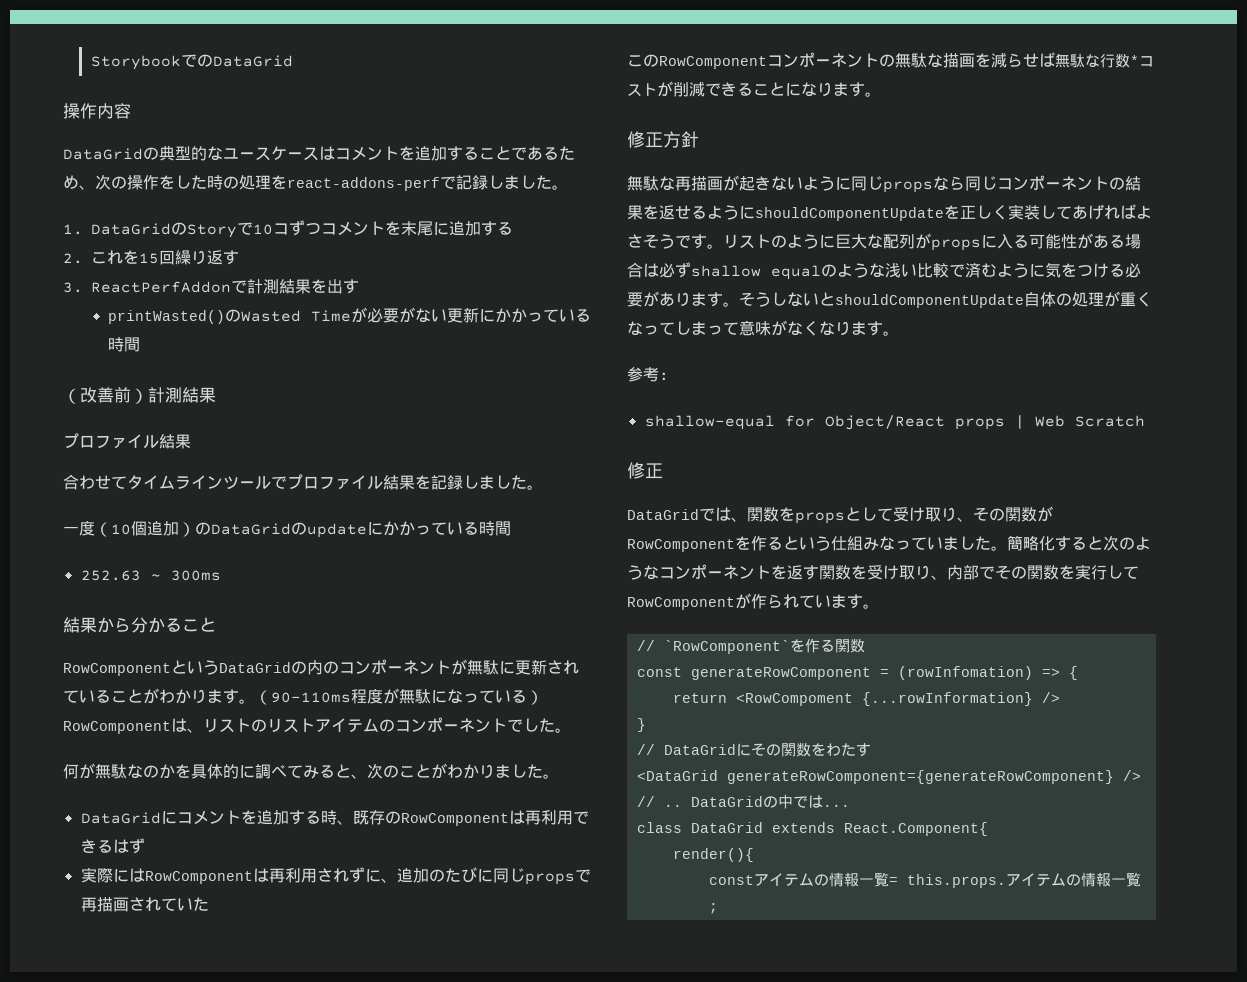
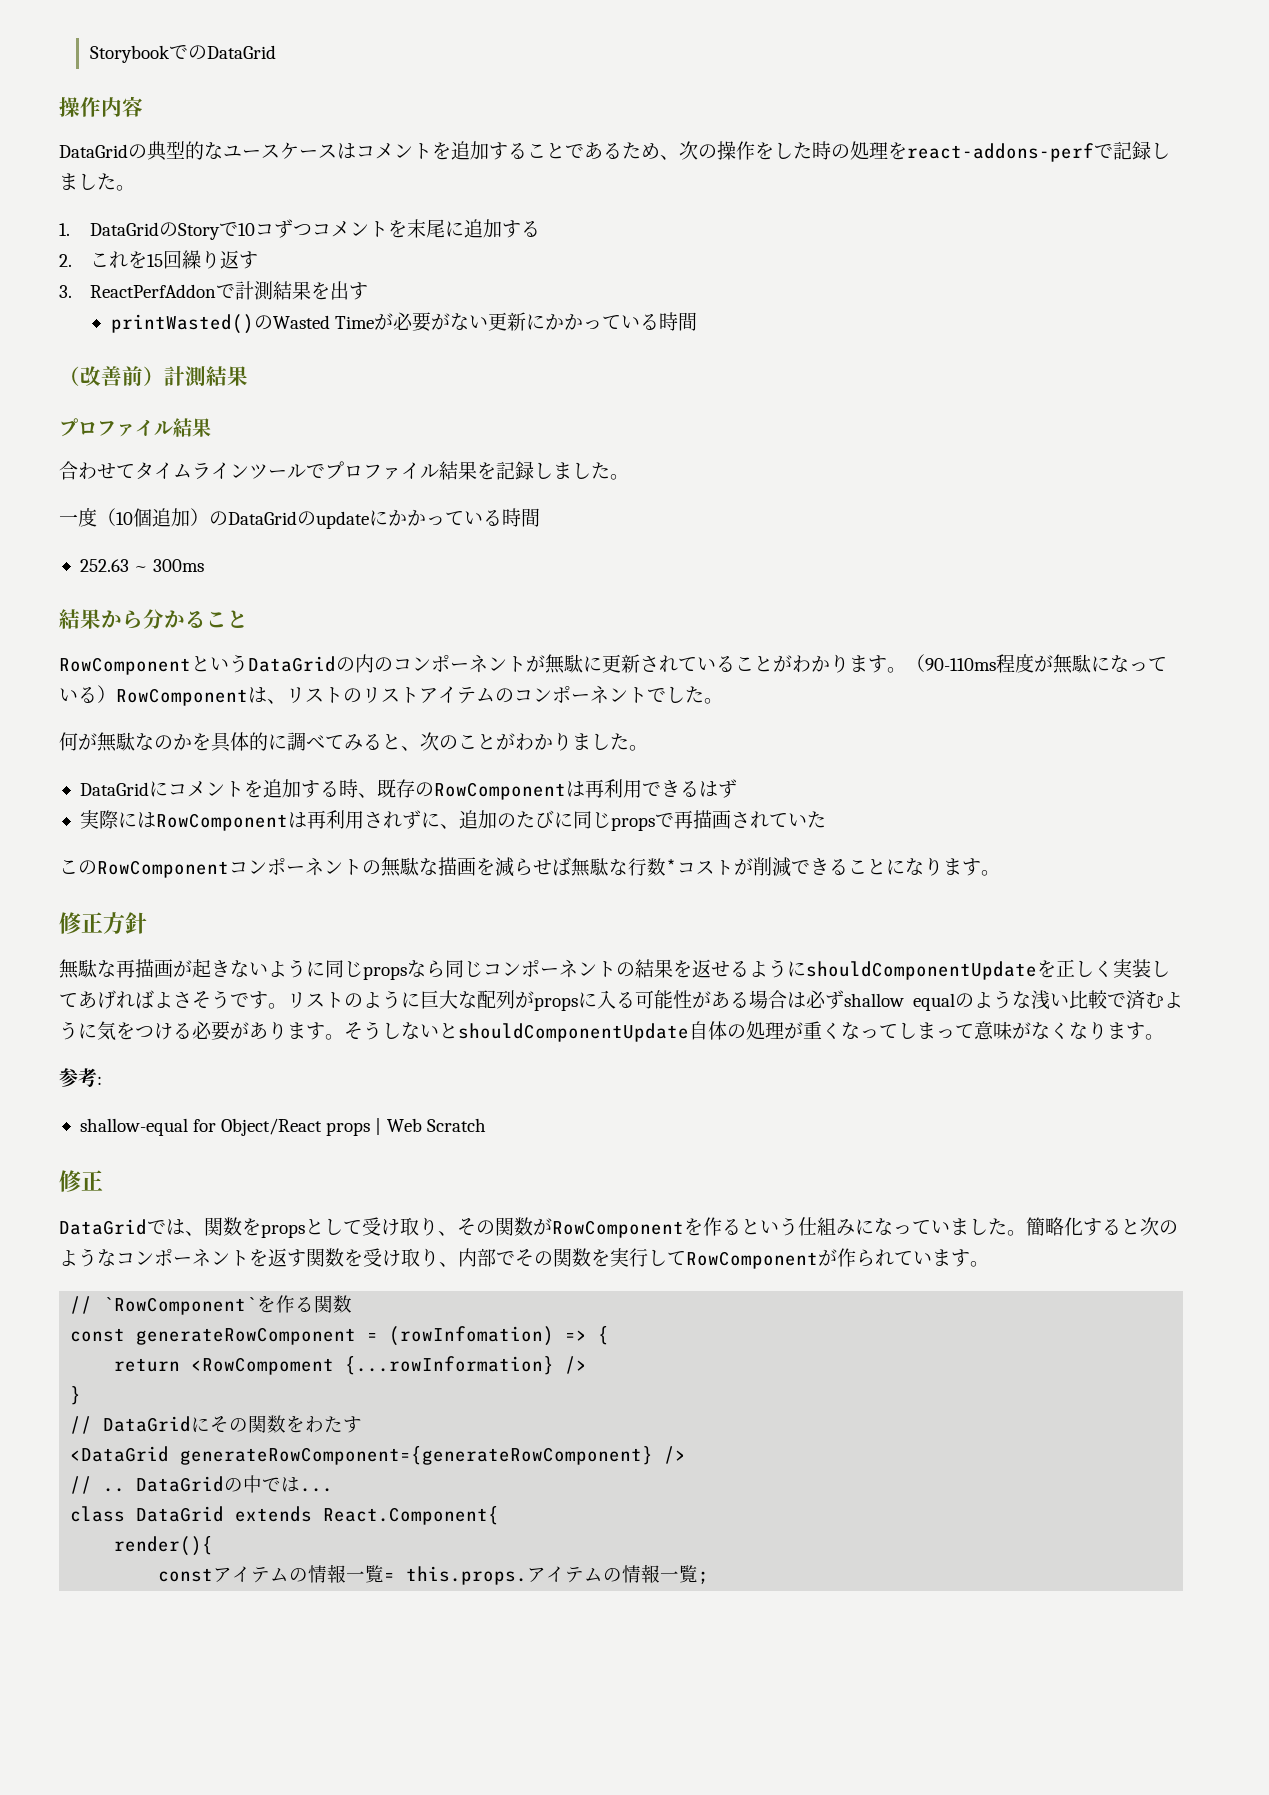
(879, 544) none -> [855,1219,874,1235] に

